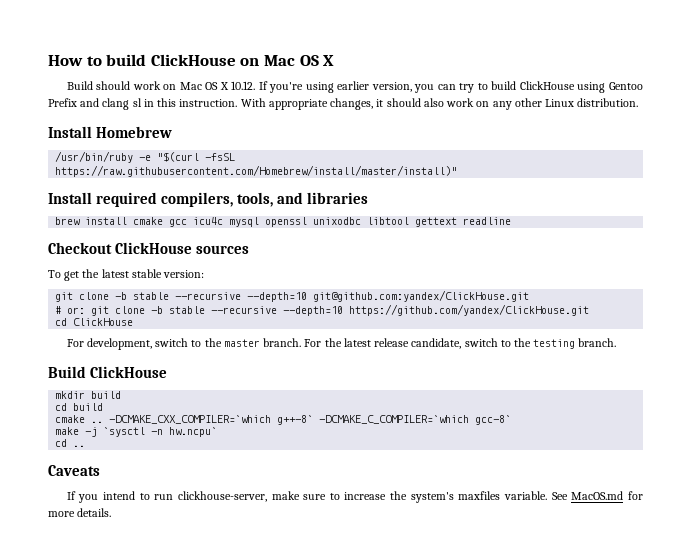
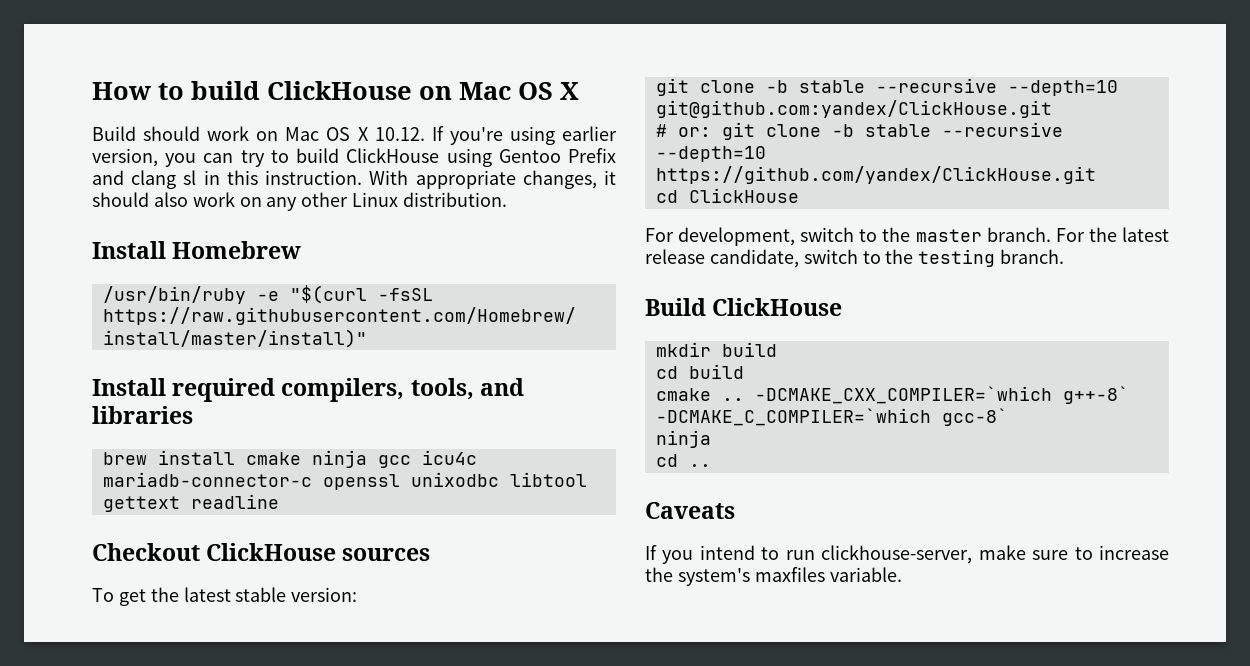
(164, 221) none -> [311,450,367,468] ninja
[229,217,260,227] mysql -> [102,472,312,487] mariadb-connector-c
[55,427,218,437] make -j `sysctl -n hw.ncpu` -> [655,430,711,448] ninja
[551,491,643,500] [48,508,112,517] See MacOS.md for more details. -> (902, 574) none

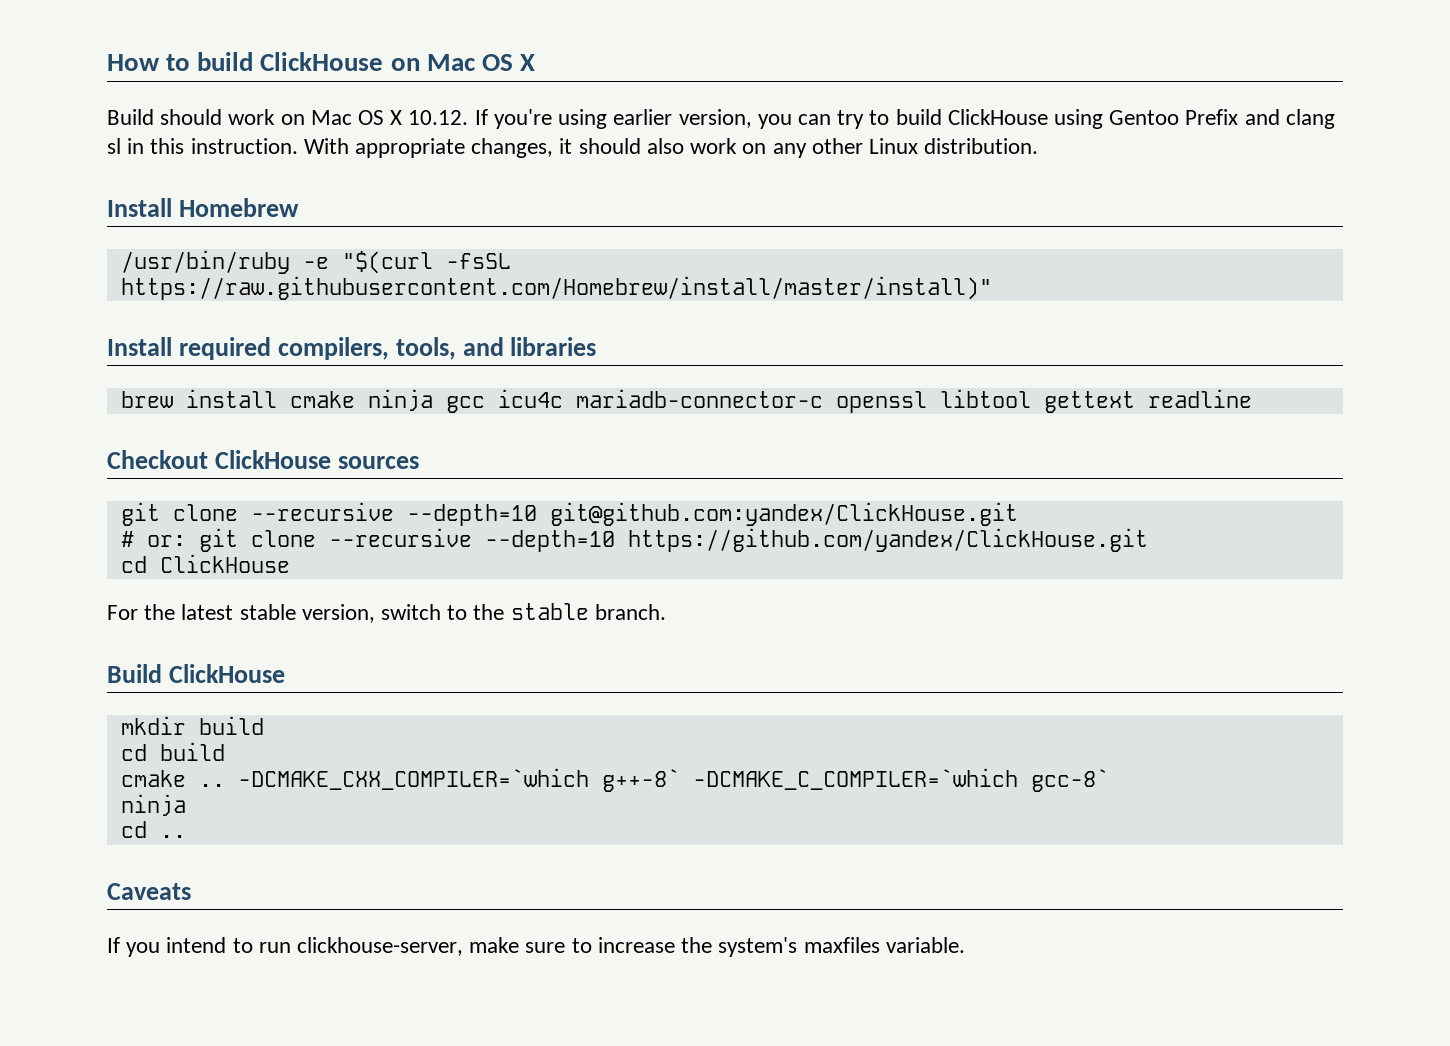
[410,472,499,487] unixodbc -> (927, 402) none
[92,587,358,606] [655,78,865,96] // To get the latest stable version: // git clone -b stable -> [120,502,238,526] // git clone
[831,124,931,137] -b stable -> (316, 538) none
[678,227,1169,246] [645,249,996,268] development, switch to the master branch. For the latest release candidate, switch to the testing -> [144,603,589,623] the latest stable version, switch to the stable

